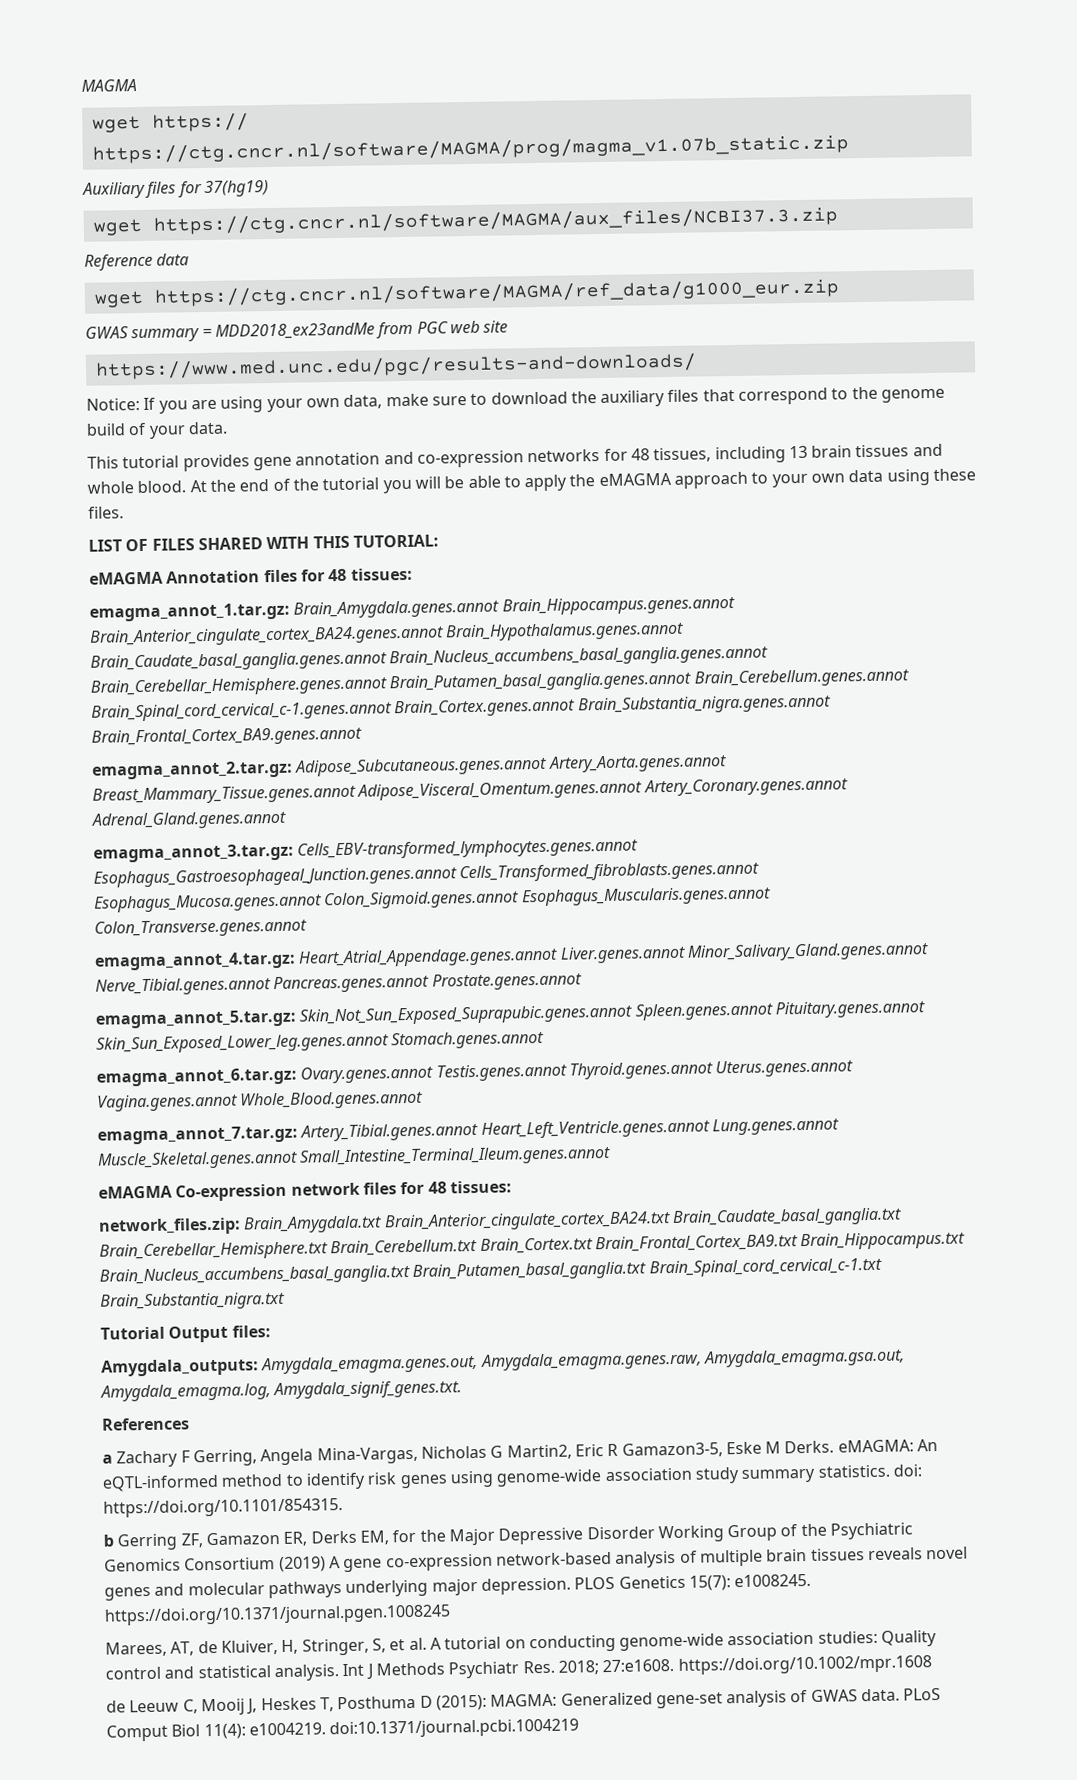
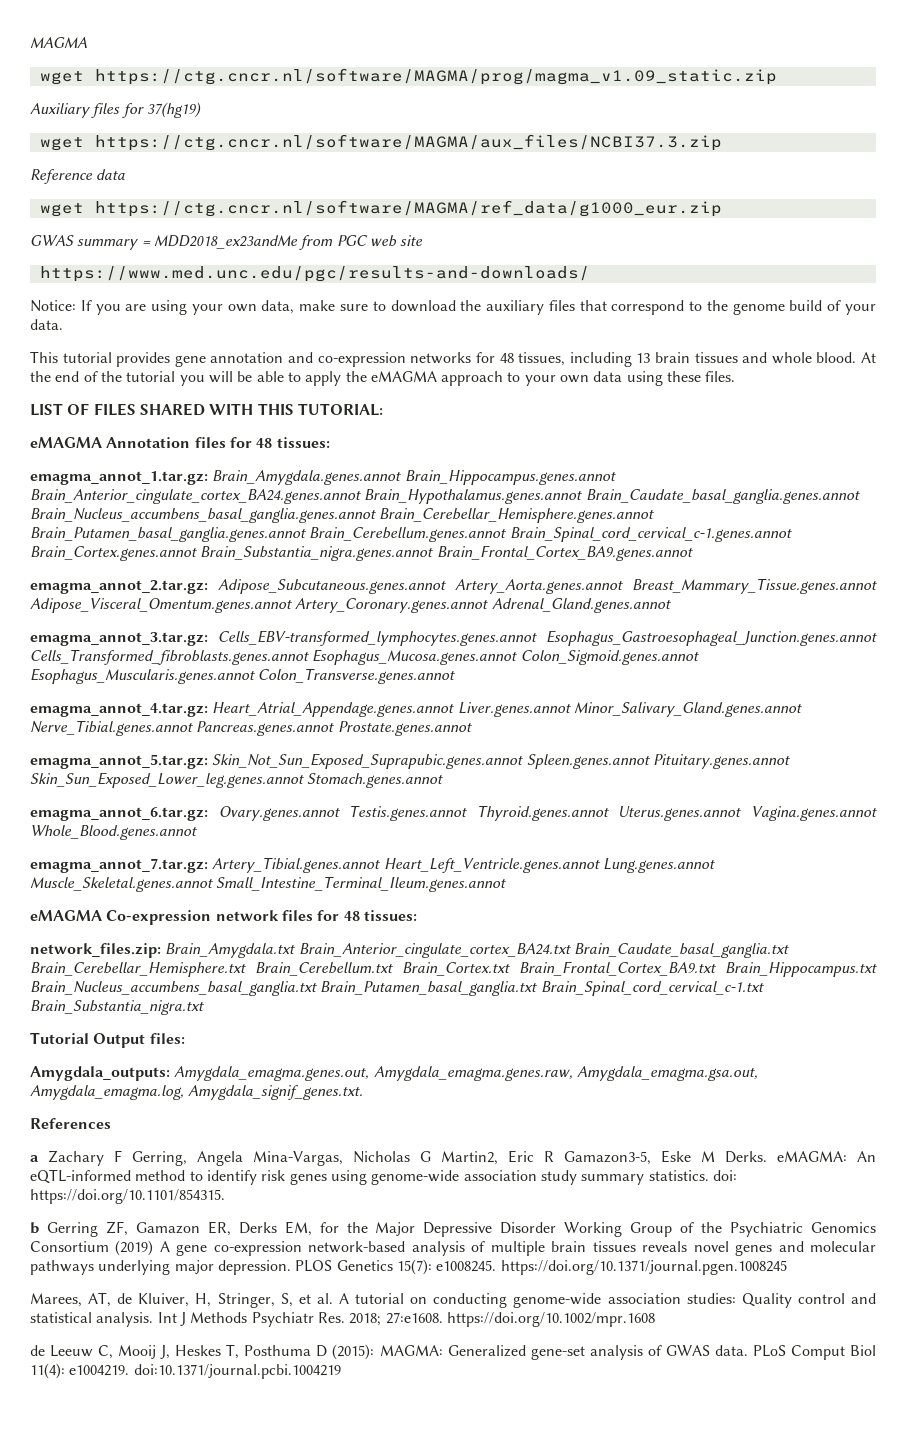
[151,112,249,132] [91,134,849,164] https:// https://ctg.cncr.nl/software/MAGMA/prog/magma_v1.07b_static.zip -> [94,68,777,85] https://ctg.cncr.nl/software/MAGMA/prog/magma_v1.09_static.zip

